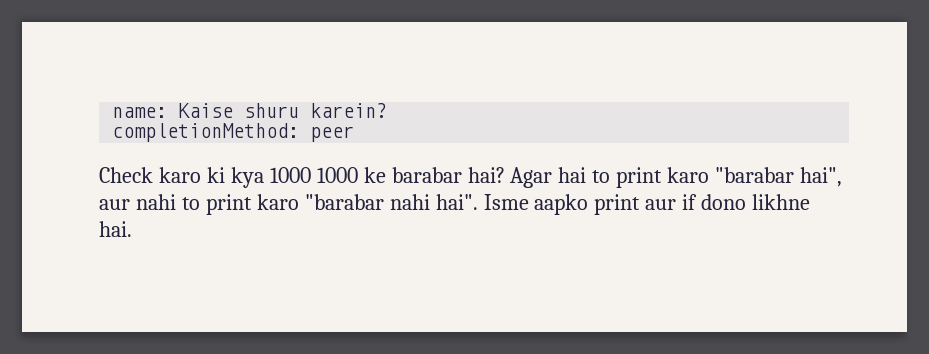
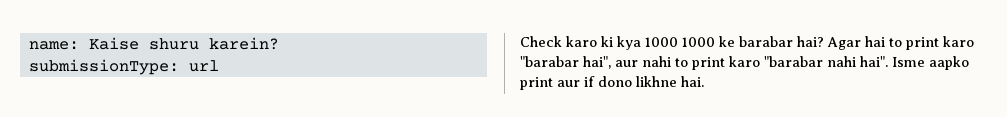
[112,123,355,142] completionMethod: peer -> [28,59,219,75] submissionType: url

